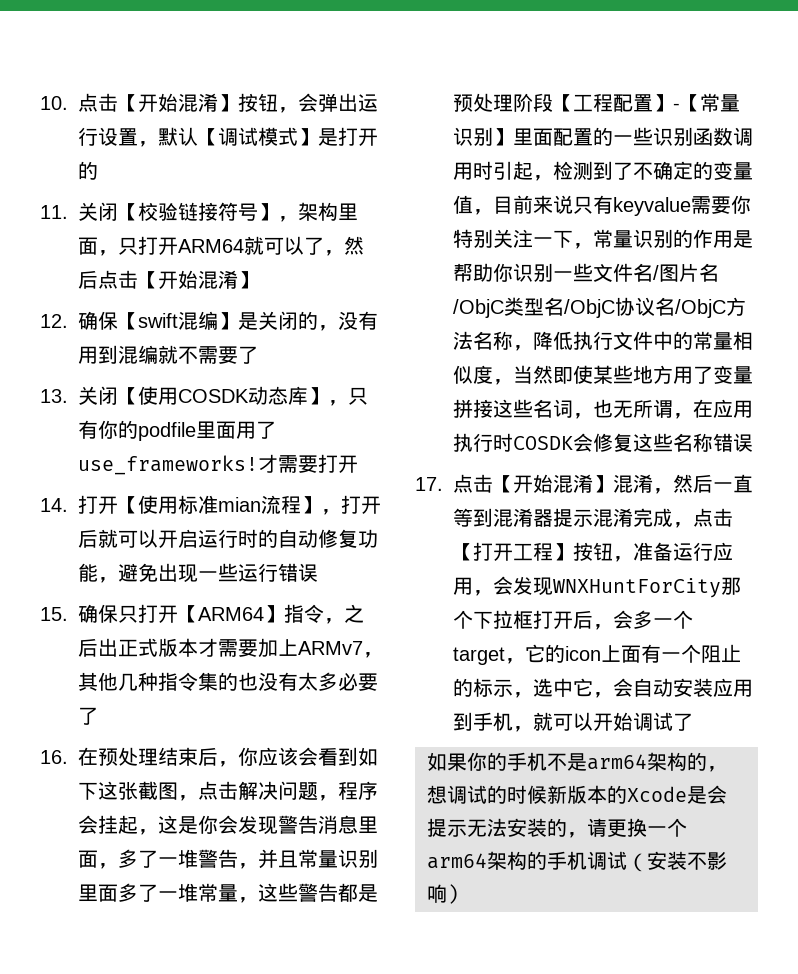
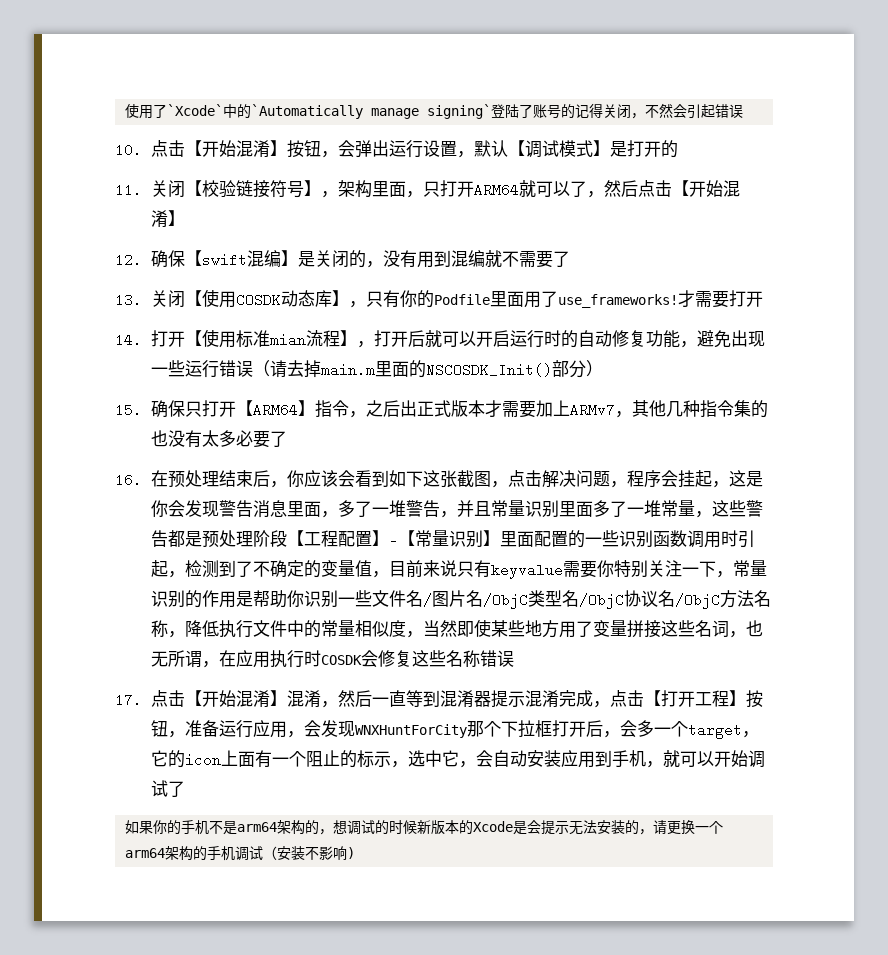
(40, 103) none -> [125,103,744,119] 使用了`Xcode`中的`Automatically manage signing`登陆了账号的记得关闭，不然会引起错误 //
[138,422,196,441] podfile -> [433,294,490,305] Podfile
(318, 572) none -> [252,360,603,378] （请去掉main.m里面的NSCOSDK_Init()部分）

